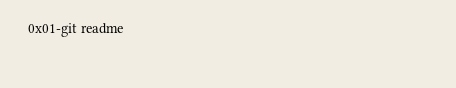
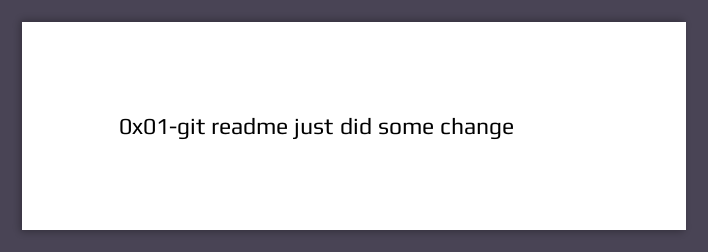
(123, 28) none -> [293,117,515,140] just did some change

